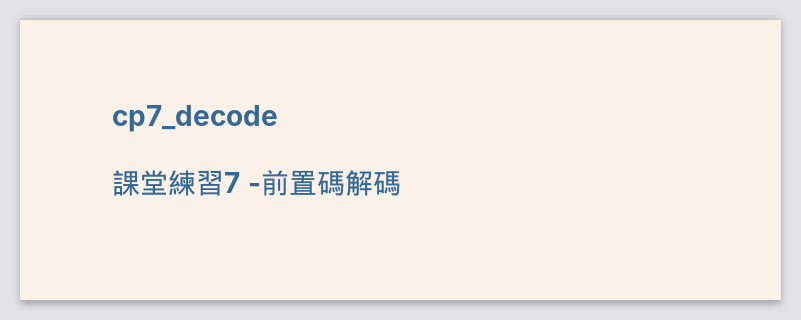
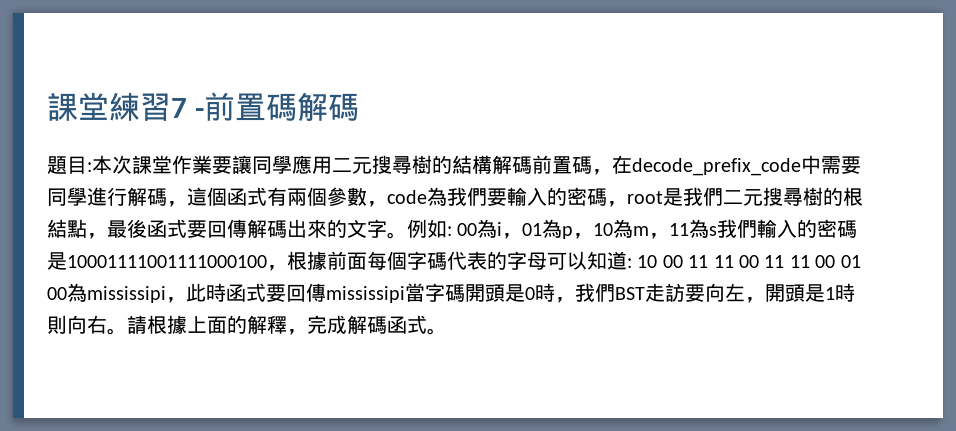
[112,105,278,132] cp7_decode // -> (47, 106) none
(401, 183) none -> [47,155,861,176] [47,187,863,207] [47,219,858,239] [47,251,861,271] [47,283,855,303] [47,315,447,335] // 題目:本次課堂作業要讓同學應用二元搜尋樹的結構解碼前置碼，在decode_prefix_code中需要同學進行解碼，這個函式有兩個參數，code為我們要輸入的密碼，root是我們二元搜尋樹的根結點，最後函式要回傳解碼出來的文字。例如: 00為i，01為p，10為m，11為s我們輸入的密碼是10001111001111000100，根據前面每個字碼代表的字母可以知道: 10 00 11 11 00 11 11 00 01 00為mississipi，此時函式要回傳mississipi當字碼開頭是0時，我們BST走訪要向左，開頭是1時則向右。請根據上面的解釋，完成解碼函式。

